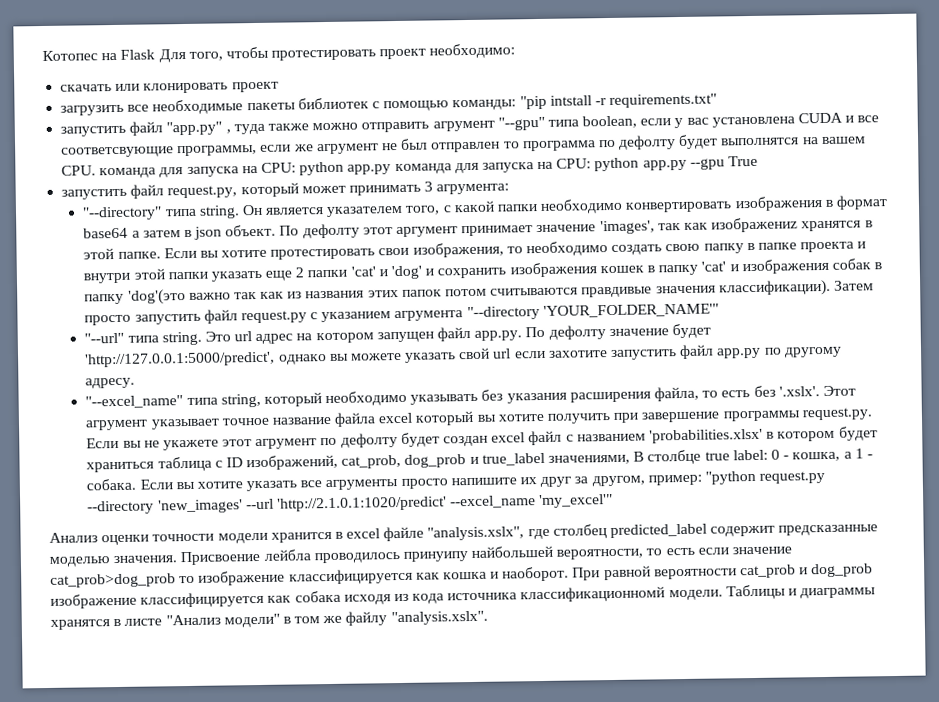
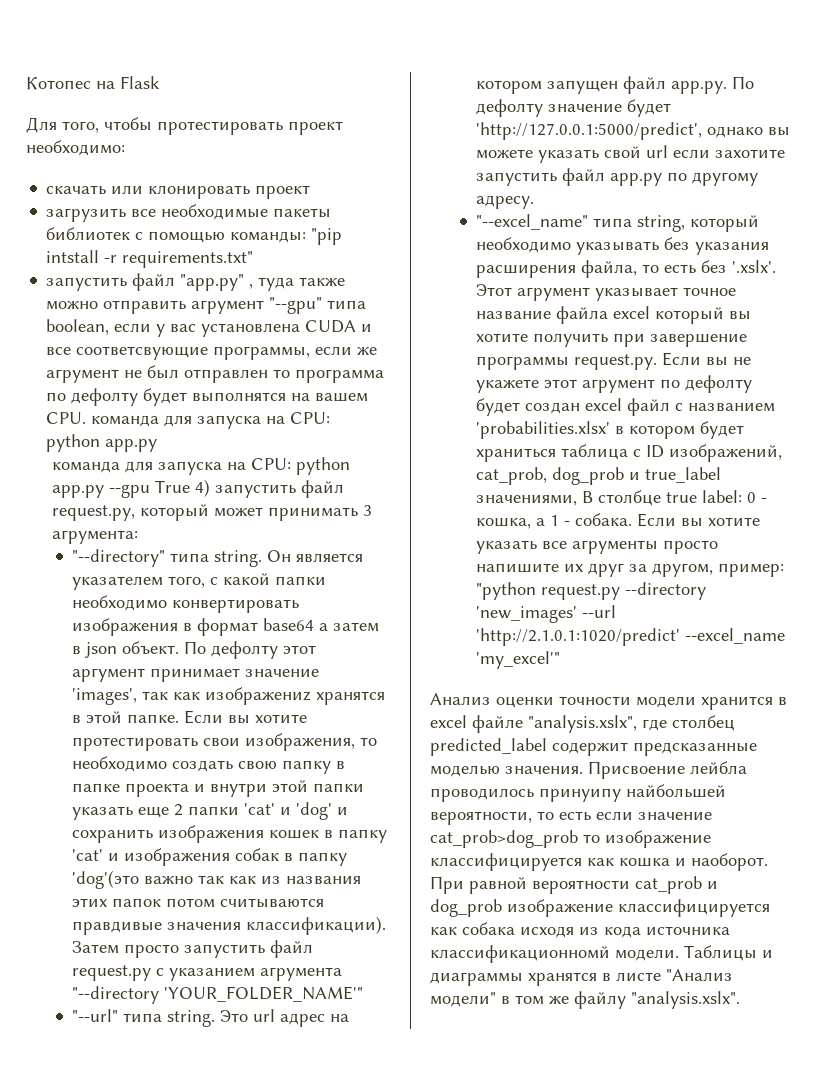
(156, 54) none -> (160, 82) //
(392, 169) none -> (158, 445) //
(759, 161) // -> [194,479,210,497] 4)

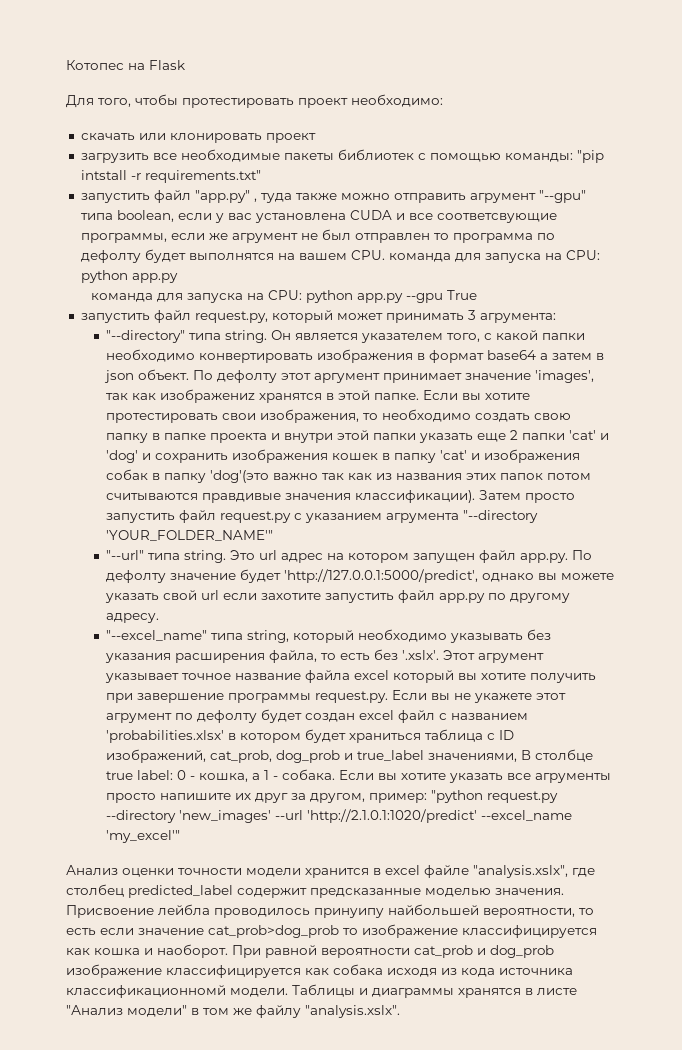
[194,479,210,497] 4) -> (478, 295) //

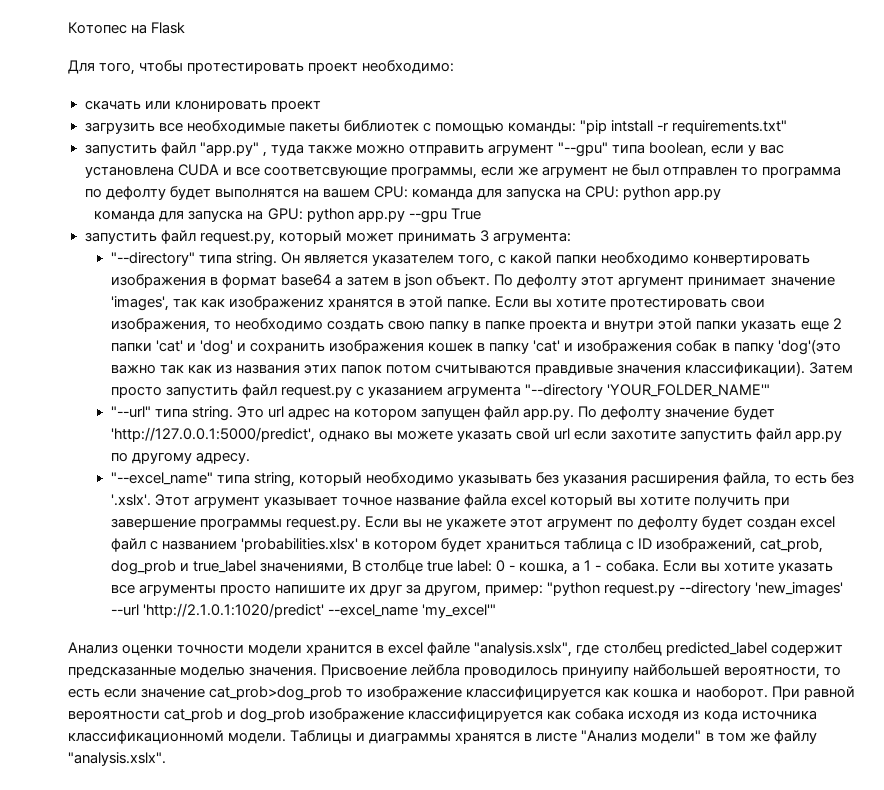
[350,250,385,260] CPU. -> [373,186,408,198] CPU:
[268,290,303,300] CPU: -> [267,208,303,220] GPU:

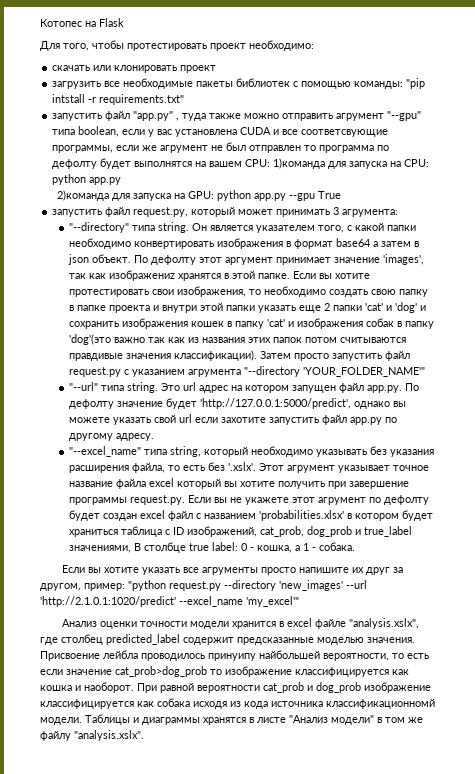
[411,188,473,200] команда -> [273,158,326,169] 1)команда
[94,210,156,222] команда -> [56,190,109,201] 2)команда
(659, 566) none -> (356, 546) //

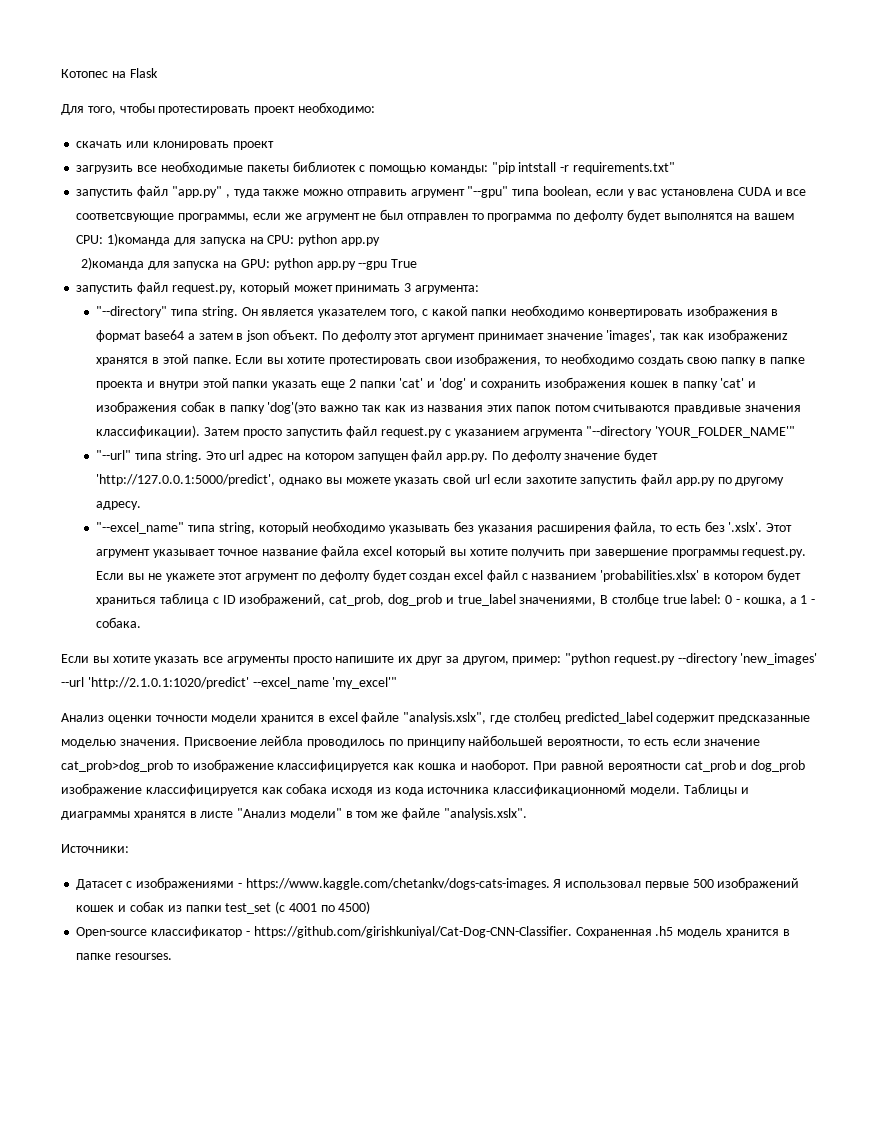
[208,653,256,661] принуипу -> [388,739,466,748] по принципу
[40,731,71,741] файлу -> [402,808,441,820] файле
(144, 735) none -> [61,844,129,853] [76,877,800,890] [76,901,371,914] [76,926,790,938] [76,953,173,960] // Источники: // Датасет с изображениями - https://www.kaggle.com/chetankv/dogs-cats-images. Я использовал первые 500 изображений кошек и собак из папки test_set (с 4001 по 4500) // Open-source классификатор - https://github.com/girishkuniyal/Cat-Dog-CNN-Classifier. Сохраненная .h5 модель хранится в папке resourses.

